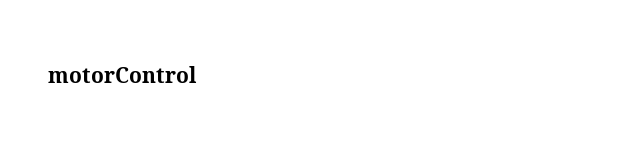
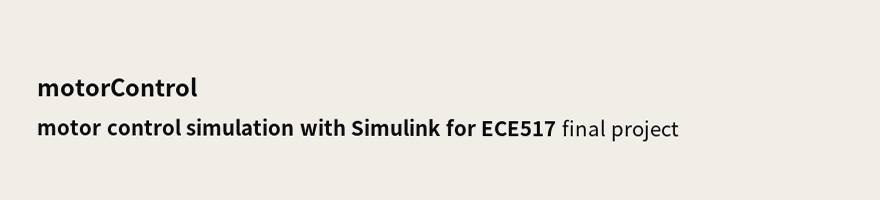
(197, 74) none -> [36,117,680,142] // motor control simulation with Simulink for ECE517 final project

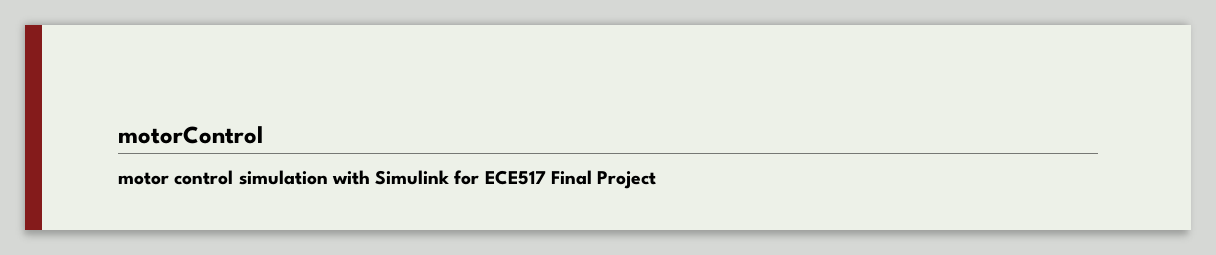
[560,119,680,142] final project -> [550,170,657,189] Final Project

